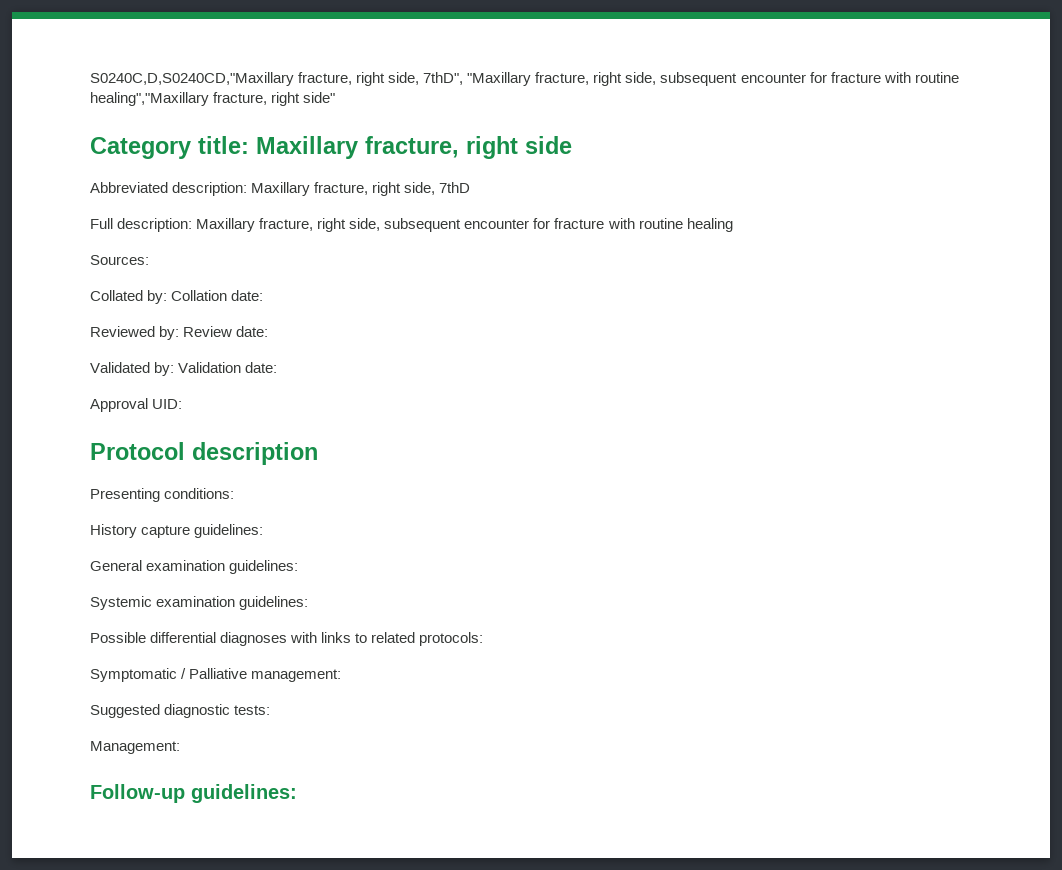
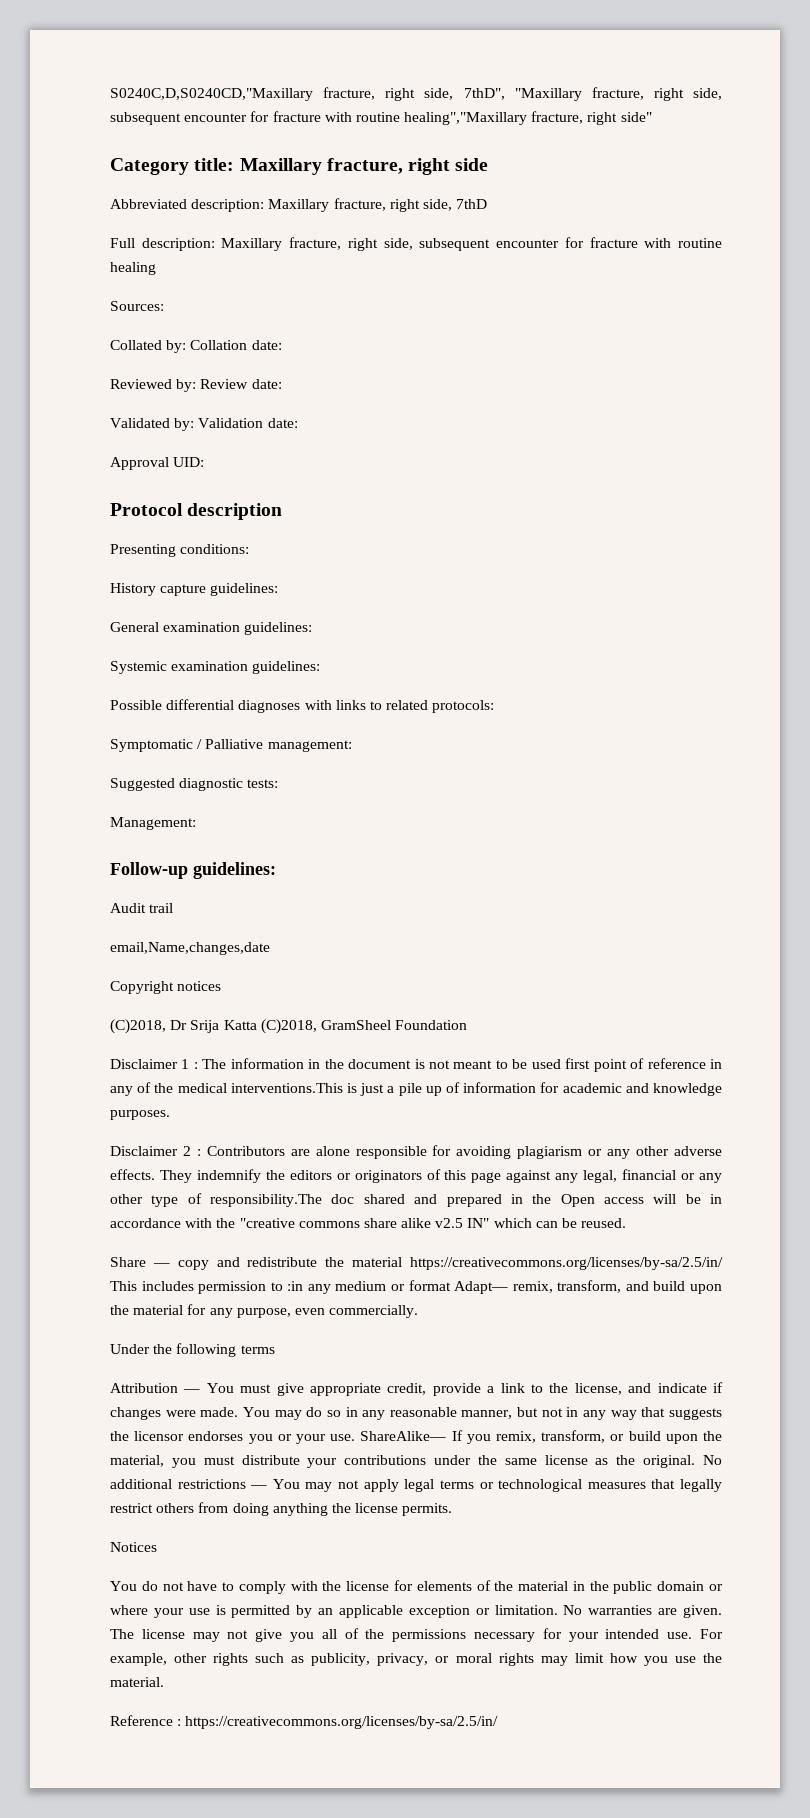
(297, 793) none -> [110,903,174,913] [110,942,270,955] [110,981,222,994] [110,1019,468,1034] [110,1058,723,1072] [110,1082,722,1096] [110,1110,170,1120] [110,1145,722,1159] [110,1169,722,1183] [110,1193,722,1207] [110,1218,627,1228] [110,1257,723,1270] [110,1280,722,1294] [110,1304,419,1318] [110,1343,275,1357] [110,1382,723,1396] [110,1407,722,1420] [110,1430,722,1444] [110,1455,722,1468] [110,1479,723,1492] [110,1502,453,1516] [110,1542,157,1552] [110,1580,723,1594] [110,1605,722,1618] [110,1628,723,1642] [110,1653,722,1666] [110,1677,164,1687] [110,1715,499,1729] // Audit trail // email,Name,changes,date // Copyright notices // (C)2018, Dr Srija Katta (C)2018, GramSheel Foundation // Disclaimer 1 : The information in the document is not meant to be used first point of reference in any of the medical interventions.This is just a pile up of information for academic and knowledge purposes. // Disclaimer 2 : Contributors are alone responsible for avoiding plagiarism or any other adverse effects. They indemnify the editors or originators of this page against any legal, financial or any other type of responsibility.The doc shared and prepared in the Open access will be in accordance with the "creative commons share alike v2.5 IN" which can be reused. // Share — copy and redistribute the material https://creativecommons.org/licenses/by-sa/2.5/in/ This includes permission to :in any medium or format Adapt— remix, transform, and build upon the material for any purpose, even commercially. // Under the following terms // Attribution — You must give appropriate credit, provide a link to the license, and indicate if changes were made. You may do so in any reasonable manner, but not in any way that suggests the licensor endorses you or your use. ShareAlike— If you remix, transform, or build upon the material, you must distribute your contributions under the same license as the original. No additional restrictions — You may not apply legal terms or technological measures that legally restrict others from doing anything the license permits. // Notices // You do not have to comply with the license for elements of the material in the public domain or where your use is permitted by an applicable exception or limitation. No warranties are given. The license may not give you all of the permissions necessary for your intended use. For example, other rights such as publicity, privacy, or moral rights may limit how you use the material. // Reference : https://creativecommons.org/licenses/by-sa/2.5/in/

